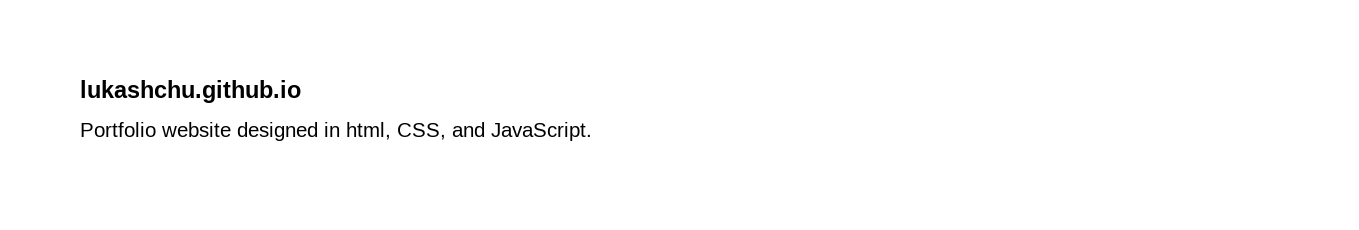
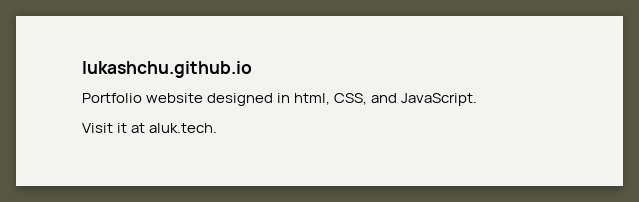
(592, 131) none -> [82,123,218,133] // Visit it at aluk.tech.

